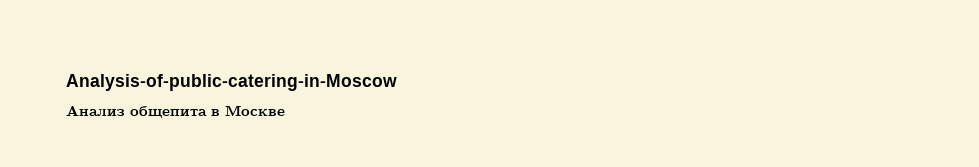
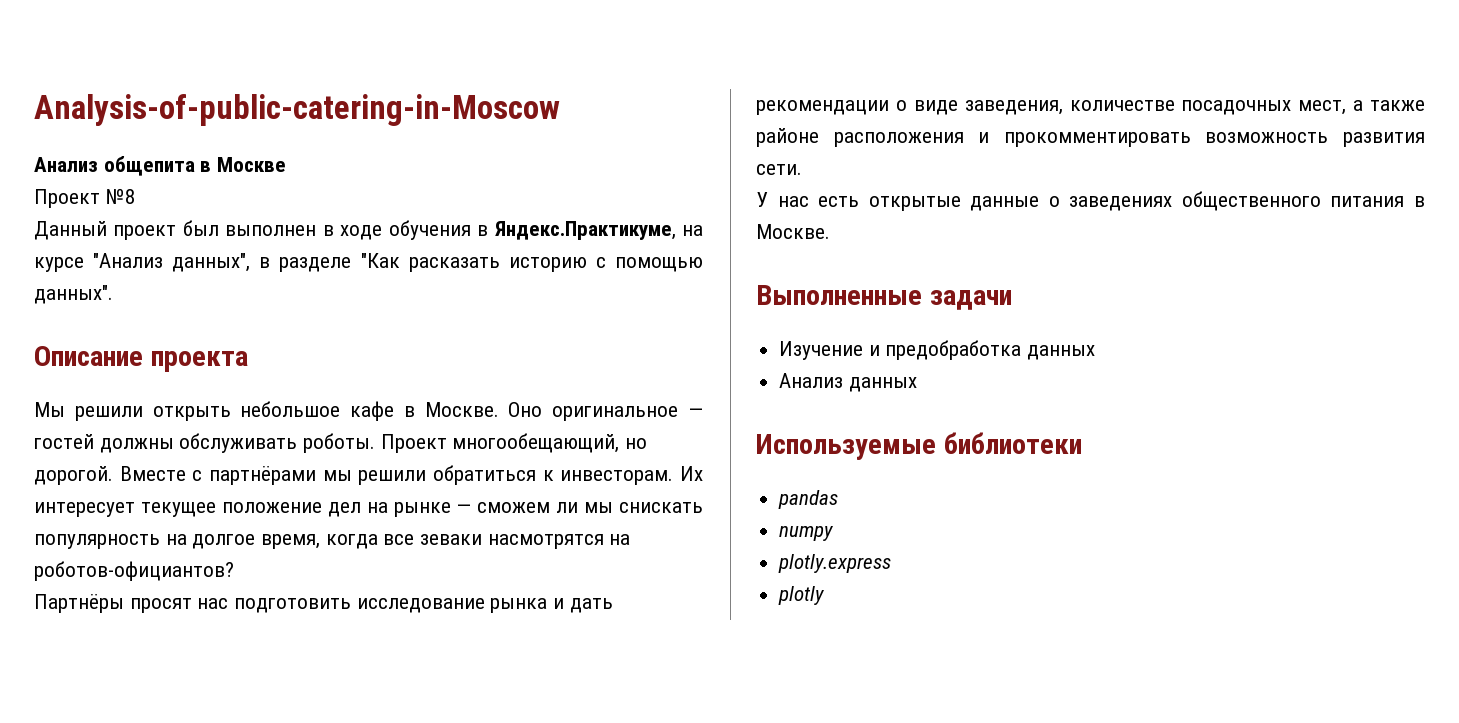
(285, 110) none -> [34,188,135,208] [34,220,704,240] [34,253,703,272] [34,285,113,304] [34,346,248,372] [34,401,703,421] [34,433,648,453] [34,465,703,485] [34,502,703,517] [34,534,631,549] [34,561,234,581] [34,594,613,613] [756,100,1425,115] [756,128,1425,147] [756,164,802,175] [756,191,1425,211] [756,224,830,239] [756,285,1012,310] [779,340,1096,360] [779,373,917,392] [756,432,1082,460] [778,490,839,509] [779,526,834,541] [778,554,892,573] [778,586,825,605] // Проект №8 // Данный проект был выполнен в ходе обучения в Яндекс.Практикуме, на курсе "Анализ данных", в разделе "Как расказать историю с помощью данных". // Описание проекта // Мы решили открыть небольшое кафе в Москве. Оно оригинальное — гостей должны обслуживать роботы. Проект многообещающий, но дорогой. Вместе с партнёрами мы решили обратиться к инвесторам. Их интересует текущее положение дел на рынке — сможем ли мы снискать популярность на долгое время, когда все зеваки насмотрятся на роботов-официантов? // Партнёры просят нас подготовить исследование рынка и дать рекомендации о виде заведения, количестве посадочных мест, а также районе расположения и прокомментировать возможность развития сети. // У нас есть открытые данные о заведениях общественного питания в Москве. // Выполненные задачи // Изучение и предобработка данных // Анализ данных // Используемые библиотеки // pandas // numpy // plotly.express // plotly

